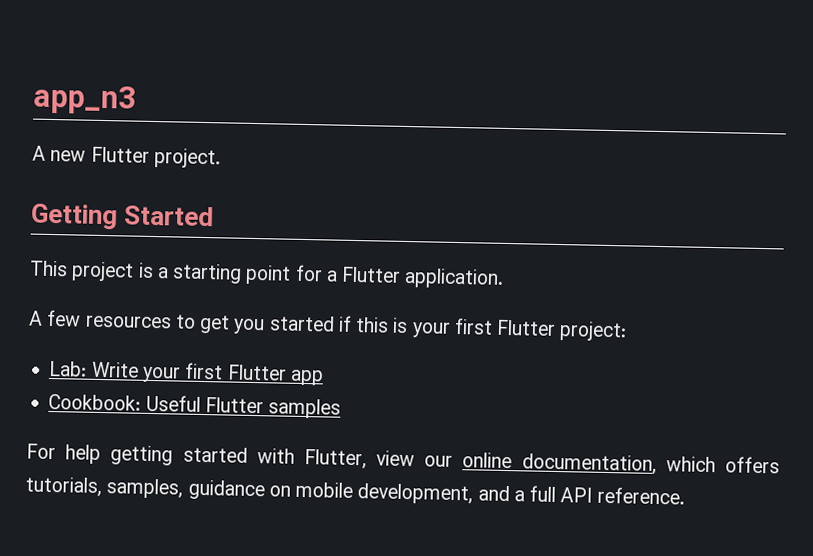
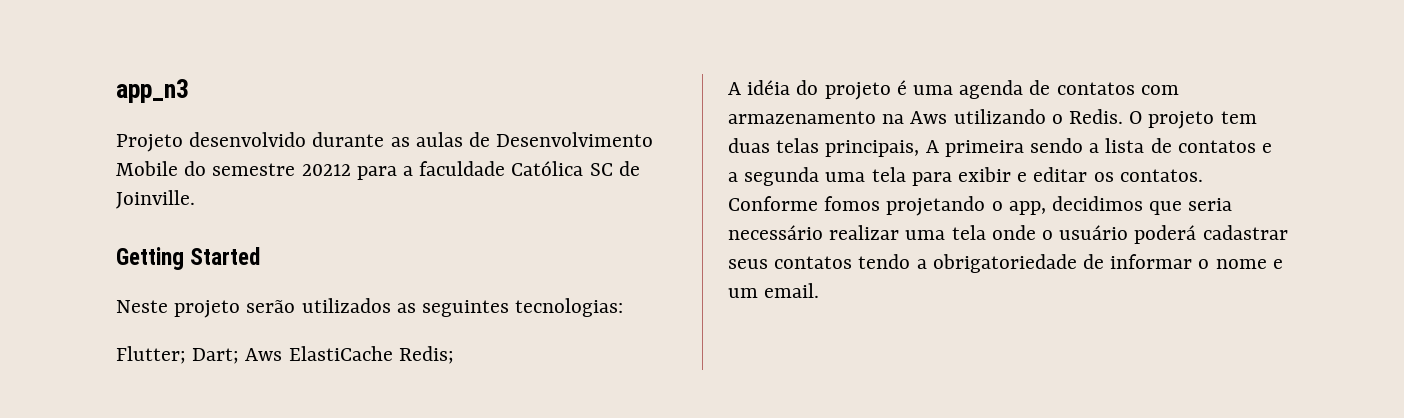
[32,145,221,169] [30,203,215,230] [29,260,505,289] [28,309,628,342] [48,360,324,386] [48,393,342,419] [26,443,781,475] [25,476,685,505] A new Flutter project. // Getting Started // This project is a starting point for a Flutter application. // A few resources to get you started if this is your first Flutter project: // Lab: Write your first Flutter app // Cookbook: Useful Flutter samples // For help getting started with Flutter, view our online documentation, which offers tutorials, samples, guidance on mobile development, and a full API reference. -> [116,132,654,152] [116,161,640,180] [116,190,195,209] [116,247,261,270] [116,298,624,318] [116,346,454,364] [728,80,1179,100] [728,109,1257,129] [728,138,1273,157] [728,167,1203,186] [728,196,1233,216] [728,225,1288,244] [728,254,1283,273] [728,283,820,298] Projeto desenvolvido durante as aulas de Desenvolvimento Mobile do semestre 20212 para a faculdade Católica SC de Joinville. // Getting Started // Neste projeto serão utilizados as seguintes tecnologias: // Flutter; Dart; Aws ElastiCache Redis; // A idéia do projeto é uma agenda de contatos com armazenamento na Aws utilizando o Redis. O projeto tem duas telas principais, A primeira sendo a lista de contatos e a segunda uma tela para exibir e editar os contatos. Conforme fomos projetando o app, decidimos que seria necessário realizar uma tela onde o usuário poderá cadastrar seus contatos tendo a obrigatoriedade de informar o nome e um email.

